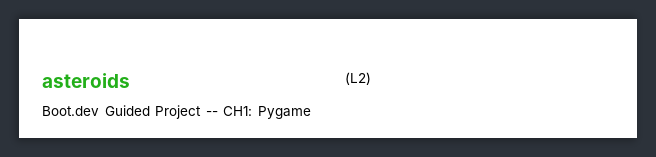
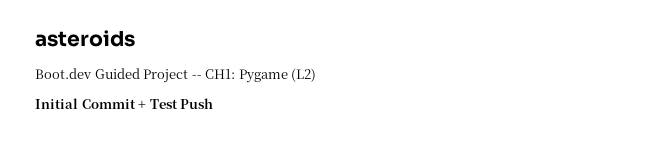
(371, 78) none -> [35,98,214,109] // Initial Commit + Test Push

